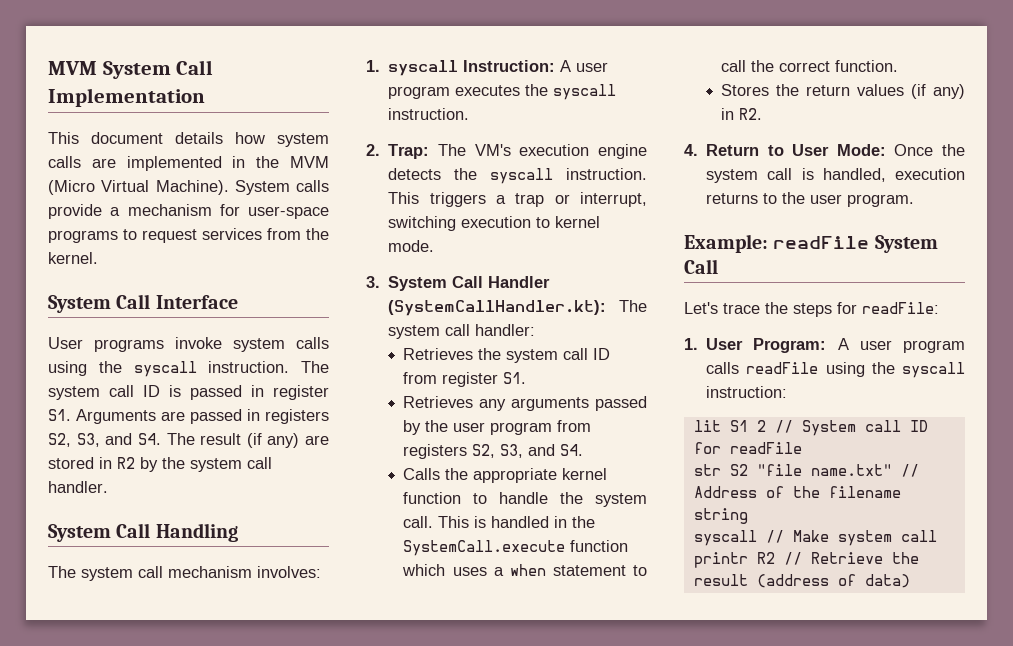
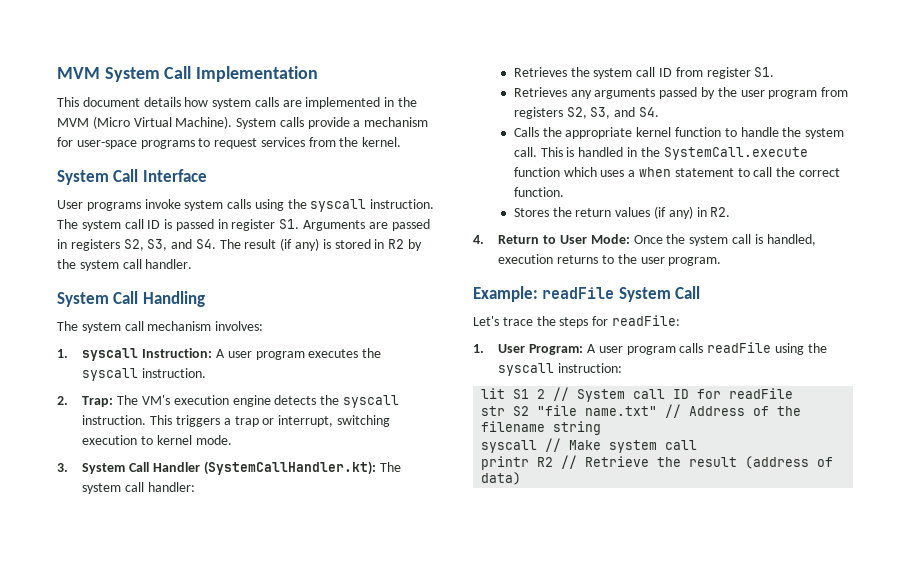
[305,435,329,445] are -> [322,239,331,249] is

